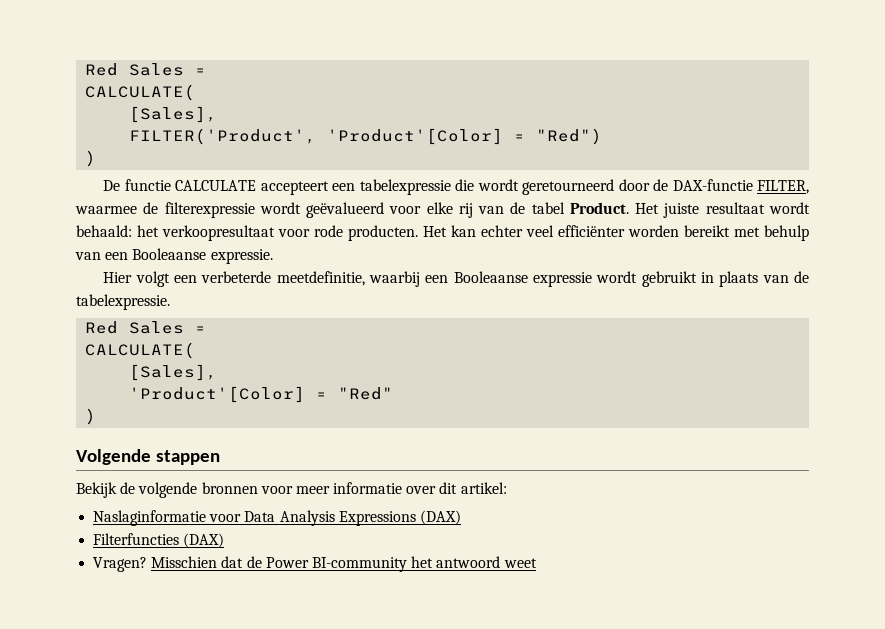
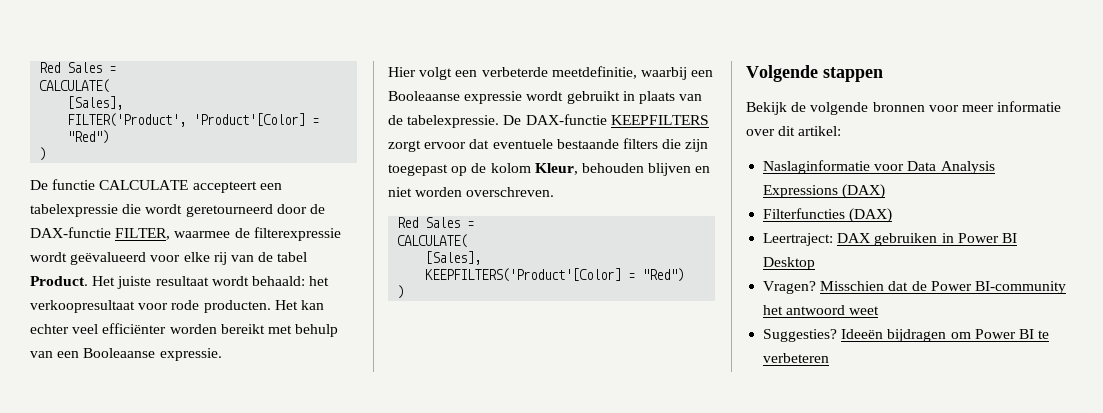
[85,321,207,334] [85,342,196,359] [129,364,218,381] [129,386,394,403] // Red Sales = // CALCULATE( // [Sales], // 'Product'[Color] = "Red" -> [503,114,709,125] [388,138,709,152] [388,163,711,176] [388,187,555,197] [397,217,475,228] [397,234,468,248] [425,251,482,265] [425,268,685,282] De DAX-functie KEEPFILTERS zorgt ervoor dat eventuele bestaande filters die zijn toegepast op de kolom Kleur, behouden blijven en niet worden overschreven. // Red Sales = // CALCULATE( // [Sales], // KEEPFILTERS('Product'[Color] = "Red")
(225, 540) none -> [763,233,1017,246] [763,257,816,270] // Leertraject: DAX gebruiken in Power BI Desktop
(537, 563) none -> [763,329,1050,342] [763,353,830,363] // Suggesties? Ideeën bijdragen om Power BI te verbeteren

